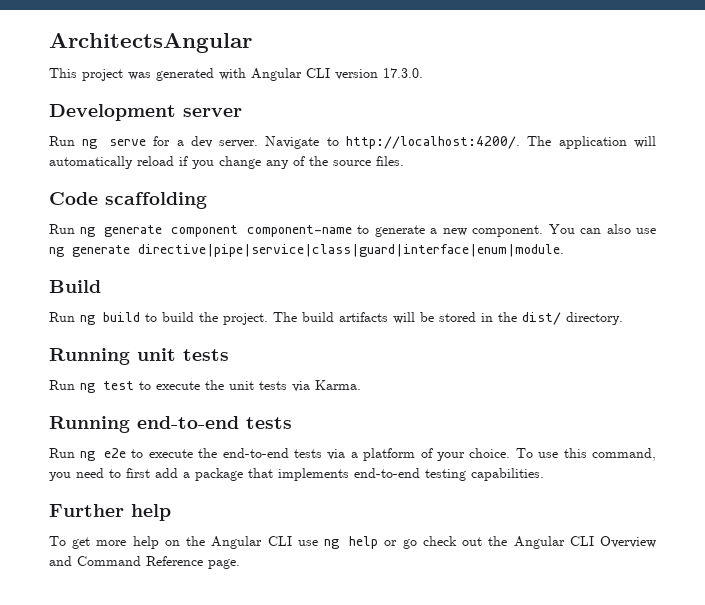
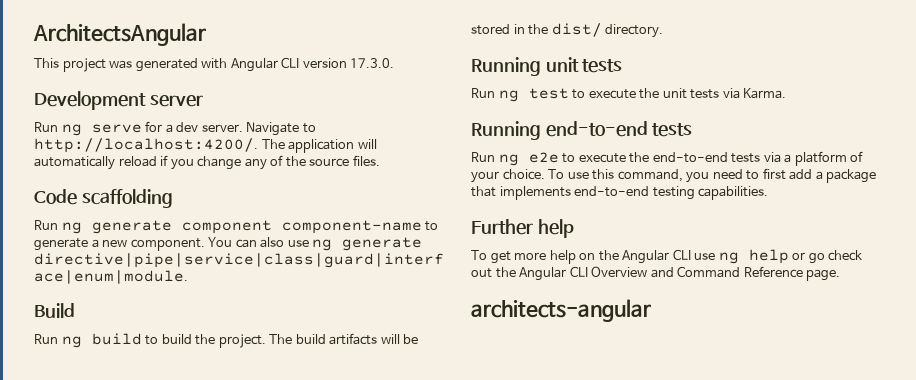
(240, 564) none -> [471,299,651,322] // architects-angular

